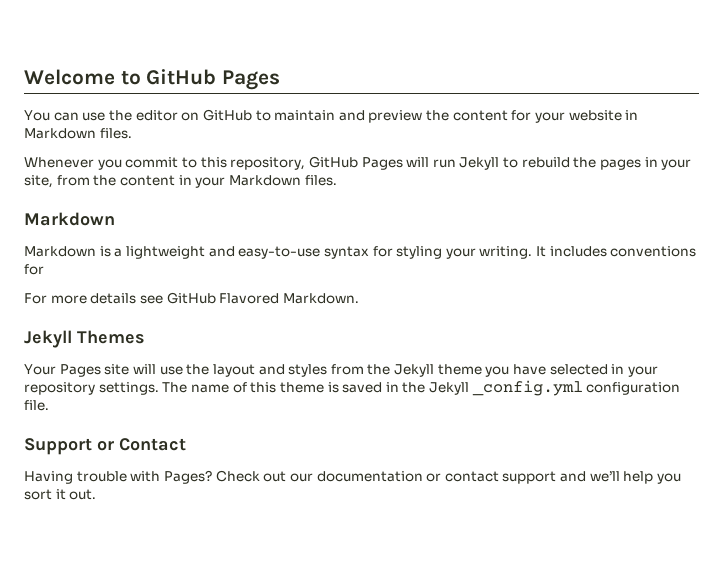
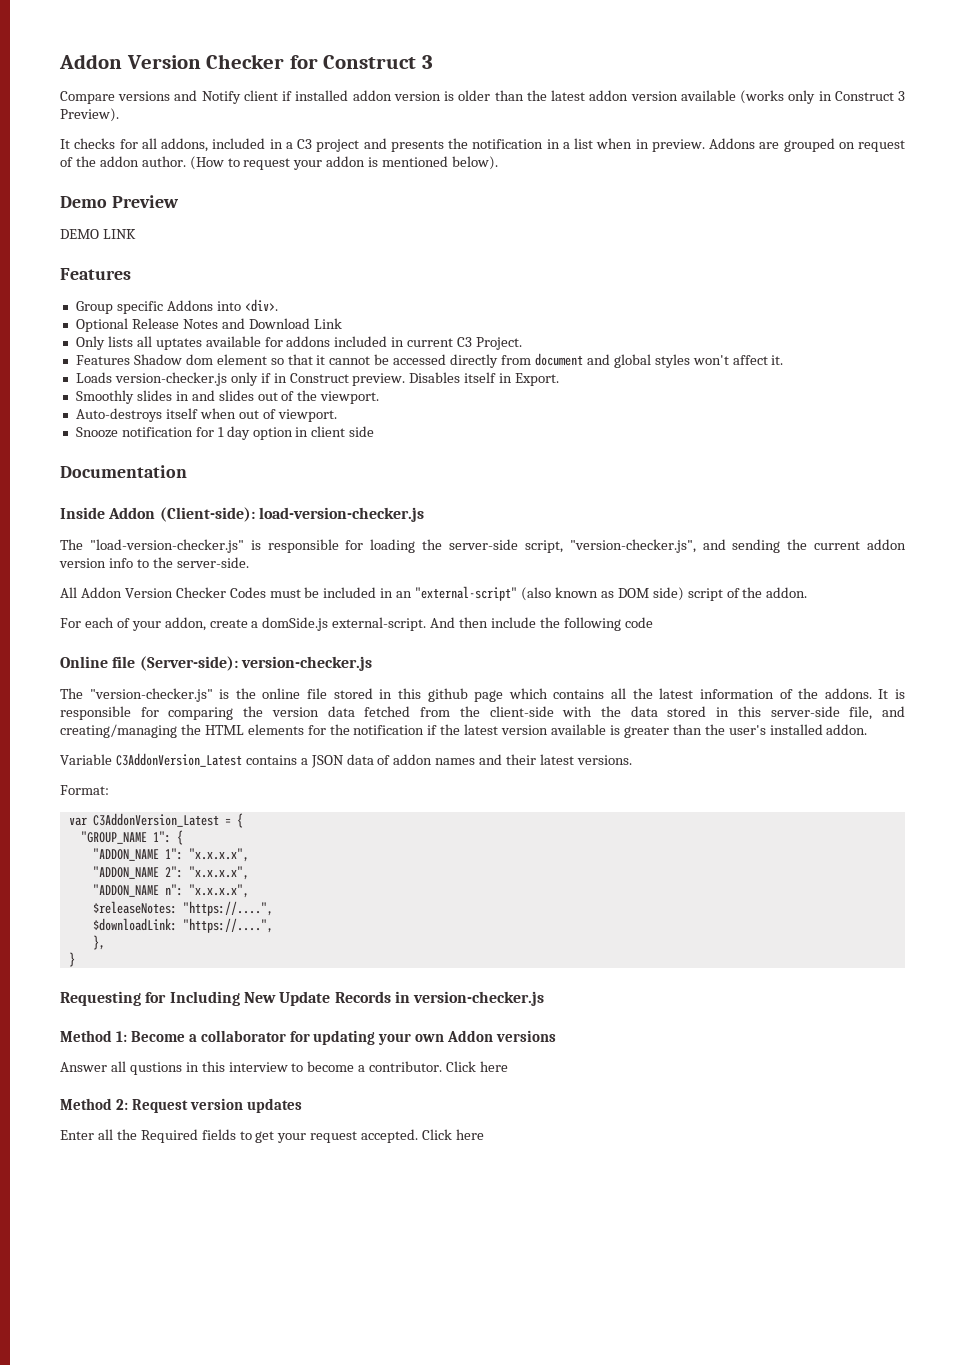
[24,69,281,90] [24,109,639,123] [24,128,132,139] [24,156,692,170] [24,175,337,188] [24,212,115,226] [24,246,697,259] [24,264,44,275] [24,292,359,304] [24,330,145,348] [24,364,658,377] [24,380,681,396] [24,400,49,411] [24,438,186,455] [24,470,682,484] [24,489,97,500] Welcome to GitHub Pages // You can use the editor on GitHub to maintain and preview the content for your website in Markdown files. // Whenever you commit to this repository, GitHub Pages will run Jekyll to rebuild the pages in your site, from the content in your Markdown files. // Markdown // Markdown is a lightweight and easy-to-use syntax for styling your writing. It includes conventions for // For more details see GitHub Flavored Markdown. // Jekyll Themes // Your Pages site will use the layout and styles from the Jekyll theme you have selected in your repository settings. The name of this theme is saved in the Jekyll _config.yml configuration file. // Support or Contact // Having trouble with Pages? Check out our documentation or contact support and we’ll help you sort it out. -> [59,54,433,69] [60,90,905,104] [60,108,119,122] [60,138,905,152] [60,156,499,170] [60,195,179,208] [60,229,136,239] [60,268,131,280] [75,299,278,314] [75,318,342,332] [75,336,523,350] [75,353,784,368] [75,372,560,386] [75,390,380,404] [75,408,337,422] [75,426,375,440] [60,465,187,478] [60,507,424,522] [60,539,907,553] [59,557,249,568] [60,586,808,601] [60,617,653,631] [60,656,372,671] [60,688,905,702] [60,706,905,720] [60,724,868,738] [60,753,632,768] [60,785,109,795] [68,813,243,828] [80,830,183,845] [92,848,249,862] [92,866,249,880] [92,884,249,898] [92,901,273,916] [92,918,273,933] [92,935,105,950] [68,952,75,967] [60,991,545,1006] [60,1030,557,1045] [60,1061,509,1075] [60,1098,302,1113] [60,1129,485,1143] Addon Version Checker for Construct 3 // Compare versions and Notify client if installed addon version is older than the latest addon version available (works only in Construct 3 Preview). // It checks for all addons, included in a C3 project and presents the notification in a list when in preview. Addons are grouped on request of the addon author. (How to request your addon is mentioned below). // Demo Preview // DEMO LINK // Features // Group specific Addons into <div>. // Optional Release Notes and Download Link // Only lists all uptates available for addons included in current C3 Project. // Features Shadow dom element so that it cannot be accessed directly from document and global styles won't affect it. // Loads version-checker.js only if in Construct preview. Disables itself in Export. // Smoothly slides in and slides out of the viewport. // Auto-destroys itself when out of viewport. // Snooze notification for 1 day option in client side // Documentation // Inside Addon (Client-side): load-version-checker.js // The "load-version-checker.js" is responsible for loading the server-side script, "version-checker.js", and sending the current addon version info to the server-side. // All Addon Version Checker Codes must be included in an "external-script" (also known as DOM side) script of the addon. // For each of your addon, create a domSide.js external-script. And then include the following code // Online file (Server-side): version-checker.js // The "version-checker.js" is the online file stored in this github page which contains all the latest information of the addons. It is responsible for comparing the version data fetched from the client-side with the data stored in this server-side file, and creating/managing the HTML elements for the notification if the latest version available is greater than the user's installed addon. // Variable C3AddonVersion_Latest contains a JSON data of addon names and their latest versions. // Format: // var C3AddonVersion_Latest = { // "GROUP_NAME 1": { // "ADDON_NAME 1": "x.x.x.x", // "ADDON_NAME 2": "x.x.x.x", // "ADDON_NAME n": "x.x.x.x", // $releaseNotes: "https://....", // $downloadLink: "https://....", // }, // } // Requesting for Including New Update Records in version-checker.js // Method 1: Become a collaborator for updating your own Addon versions // Answer all qustions in this interview to become a contributor. Click here // Method 2: Request version updates // Enter all the Required fields to get your request accepted. Click here

